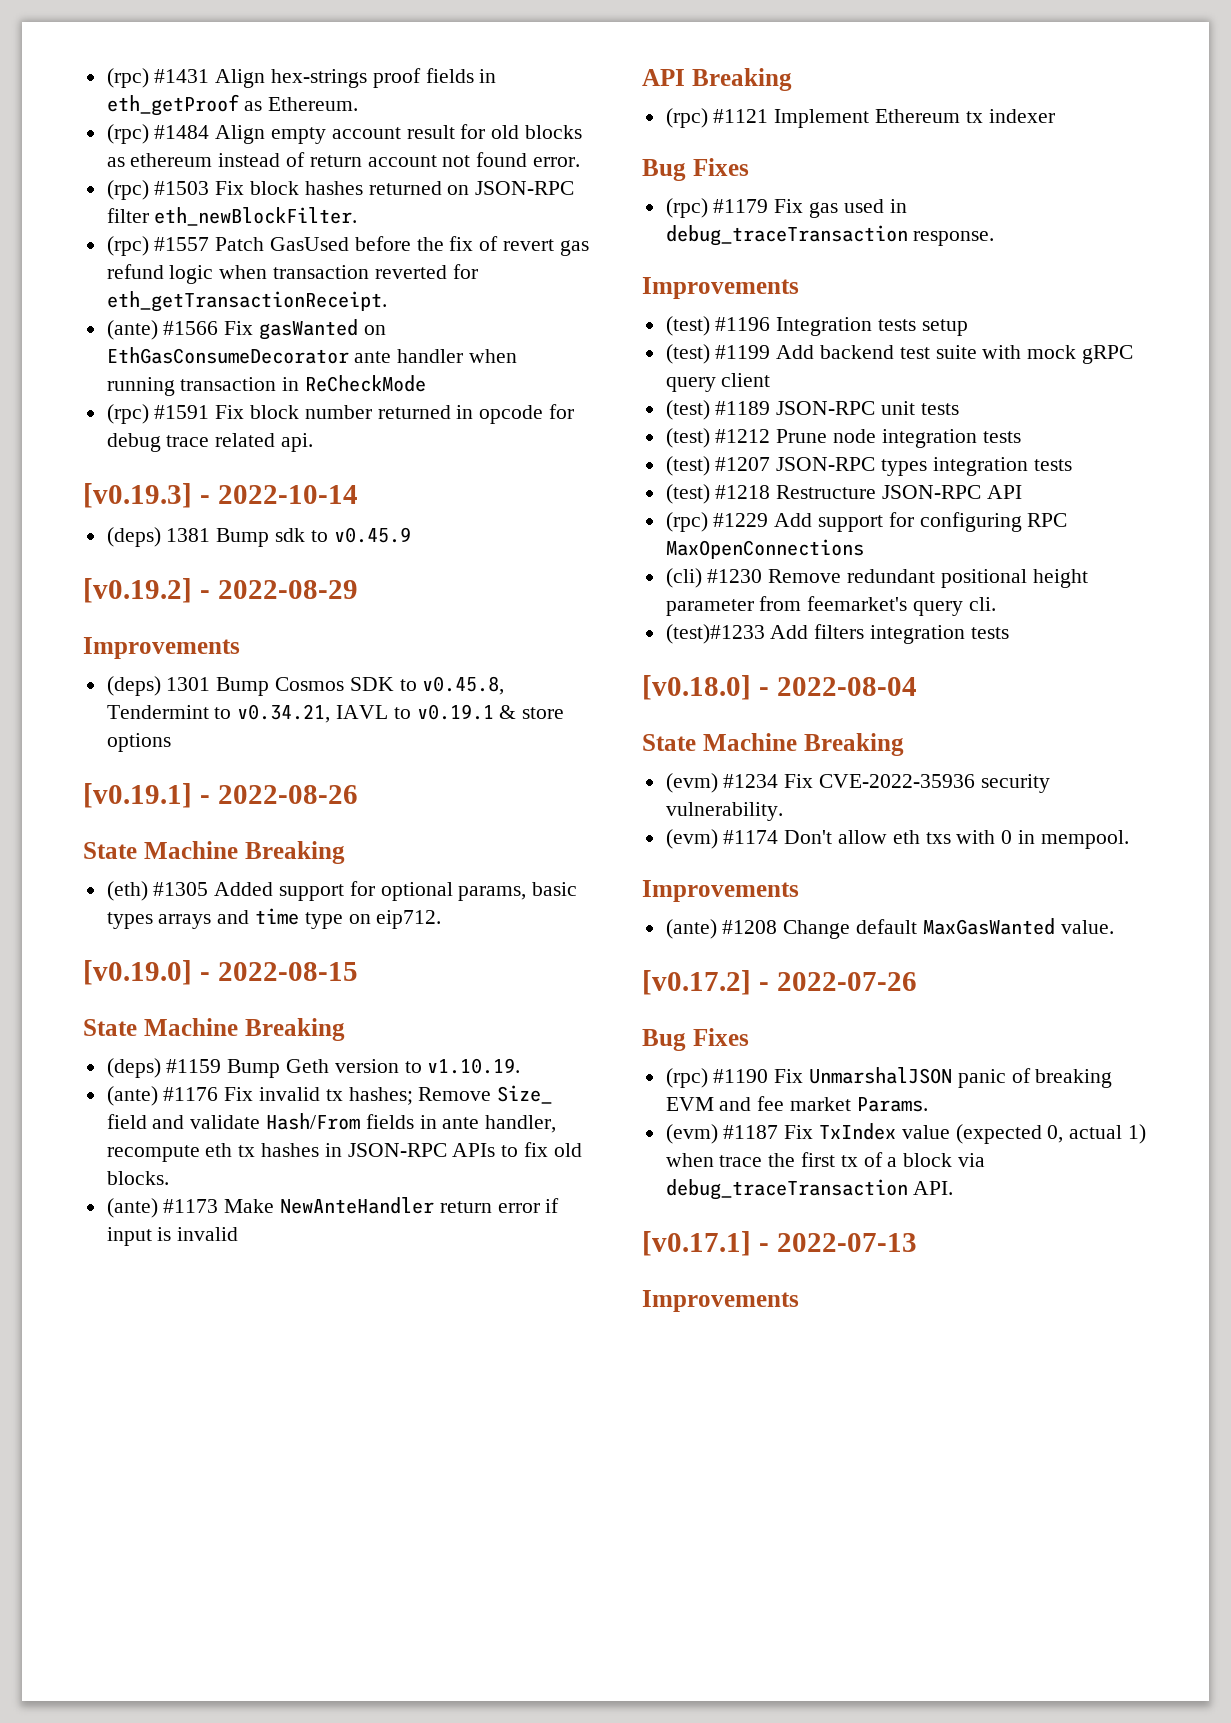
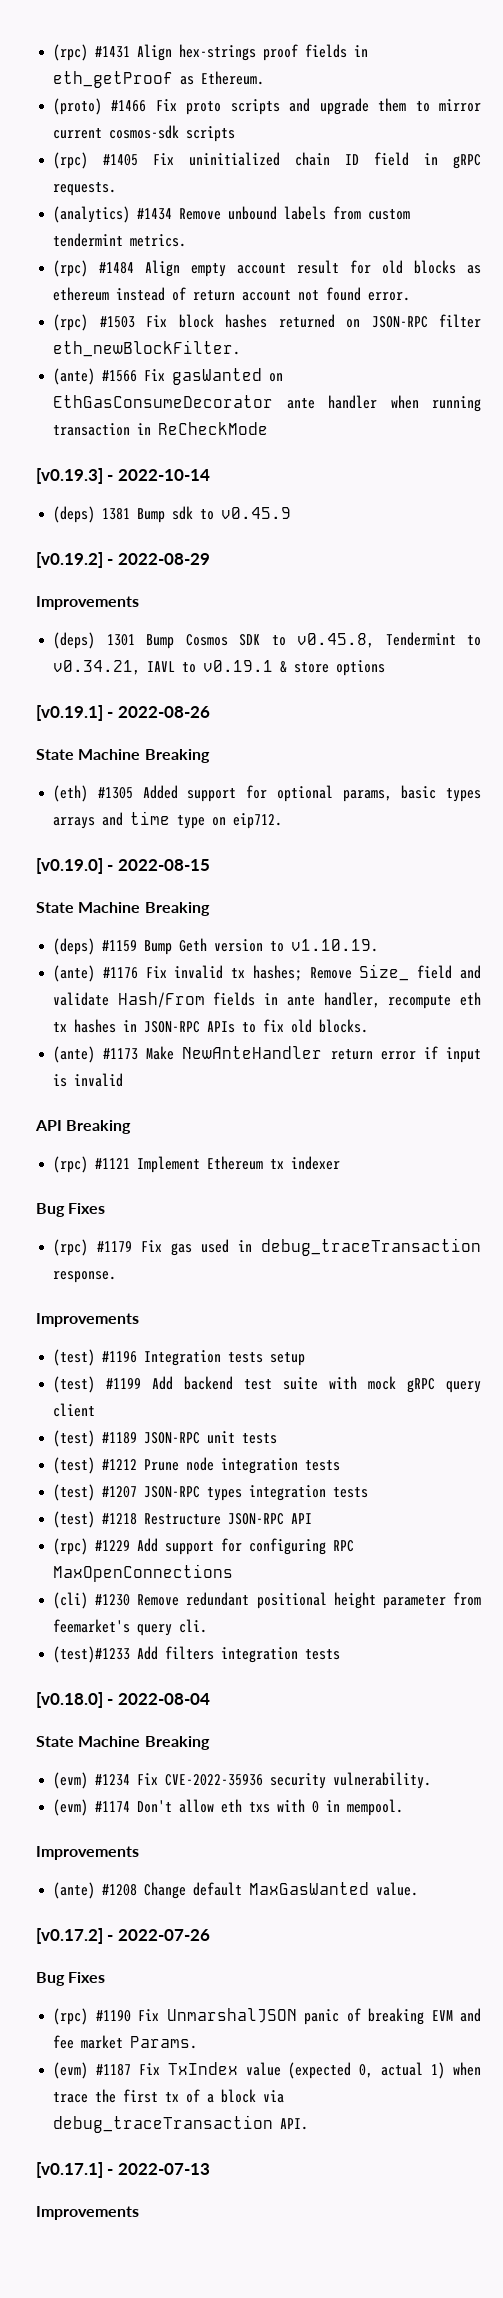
(359, 104) none -> [53,98,481,115] [53,125,236,142] [53,152,481,169] [53,182,117,196] [53,206,411,223] [53,233,187,247] // (proto) #1466 Fix proto scripts and upgrade them to mirror current cosmos-sdk scripts // (rpc) #1405 Fix uninitialized chain ID field in gRPC requests. // (analytics) #1434 Remove unbound labels from custom tendermint metrics.
[106,236,589,256] [106,264,478,284] [106,291,387,312] // (rpc) #1557 Patch GasUsed before the fix of revert gas refund logic when transaction reverted for eth_getTransactionReceipt. -> (241, 348) none
[106,404,575,424] [106,433,314,452] // (rpc) #1591 Fix block number returned in opcode for debug trace related api. -> (269, 428) none

